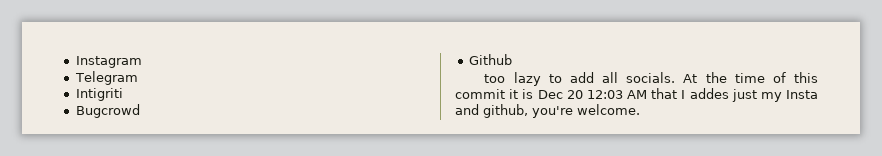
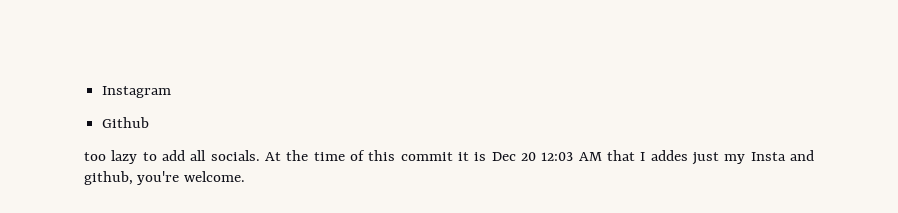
[74,71,138,85] [75,88,123,101] [75,104,140,118] // Telegram // Intigriti // Bugcrowd -> (172, 92) none

